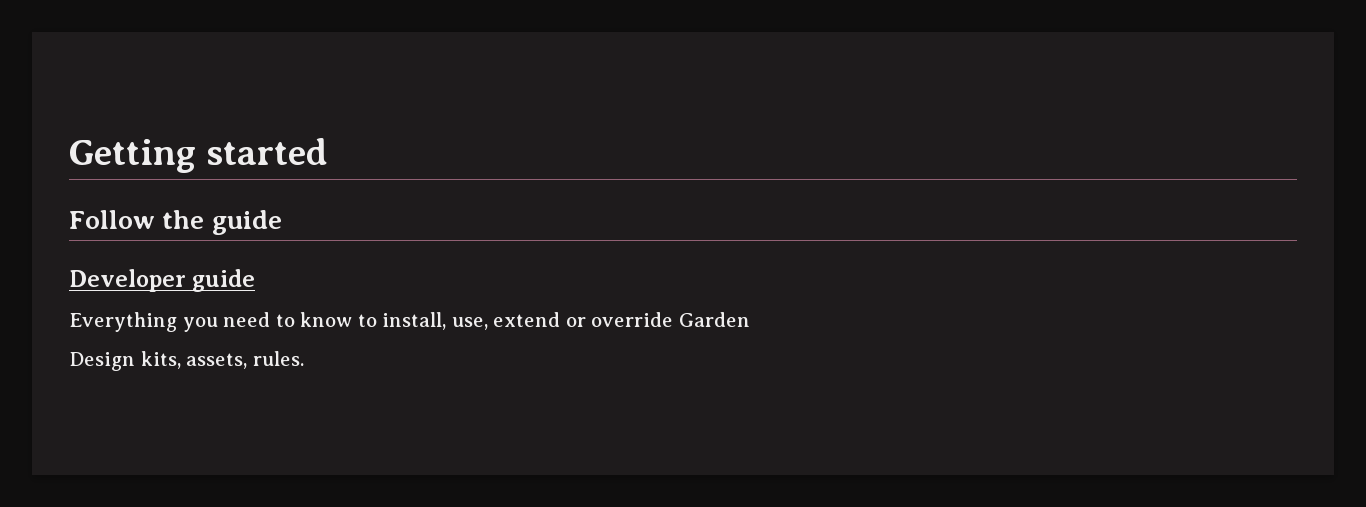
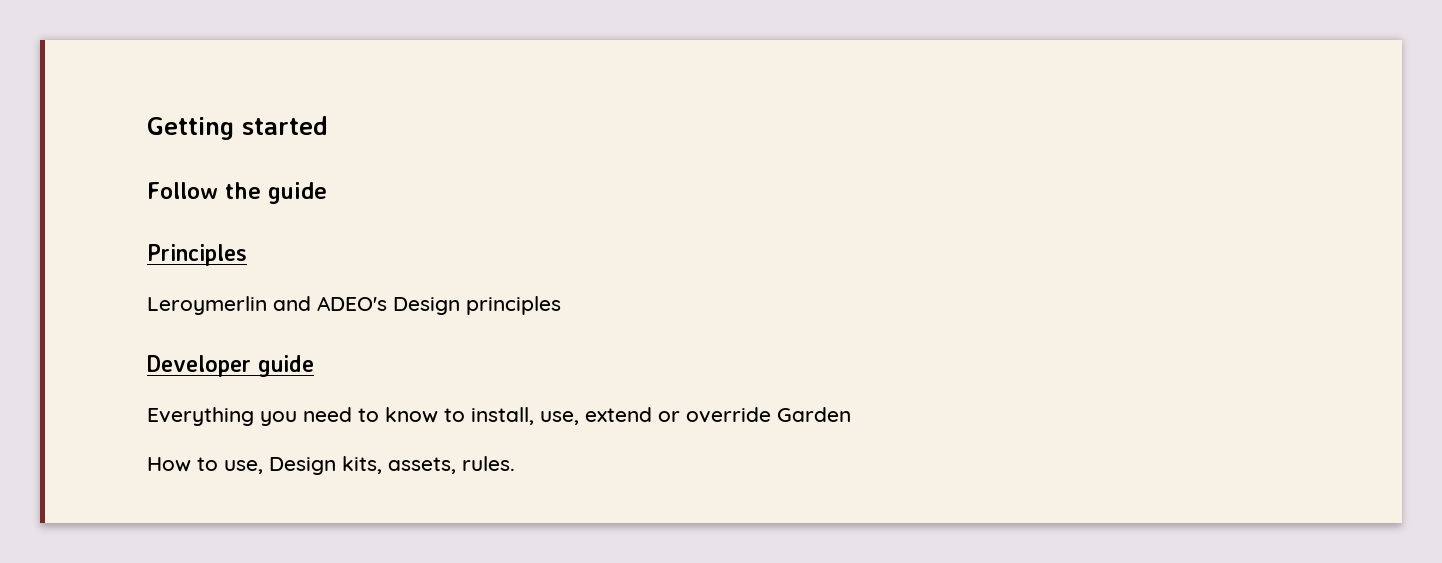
(282, 222) none -> [147,244,247,266] [147,296,561,315] // Principles // Leroymerlin and ADEO's Design principles
(750, 319) none -> [147,457,263,474] How to use,

